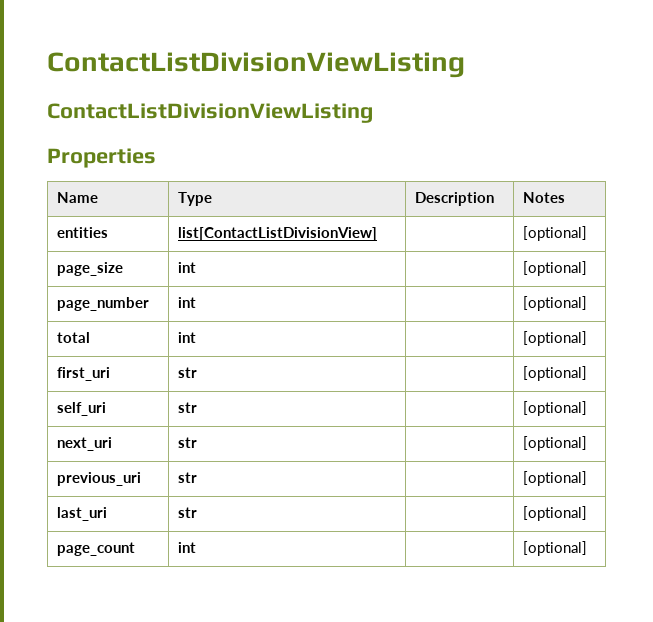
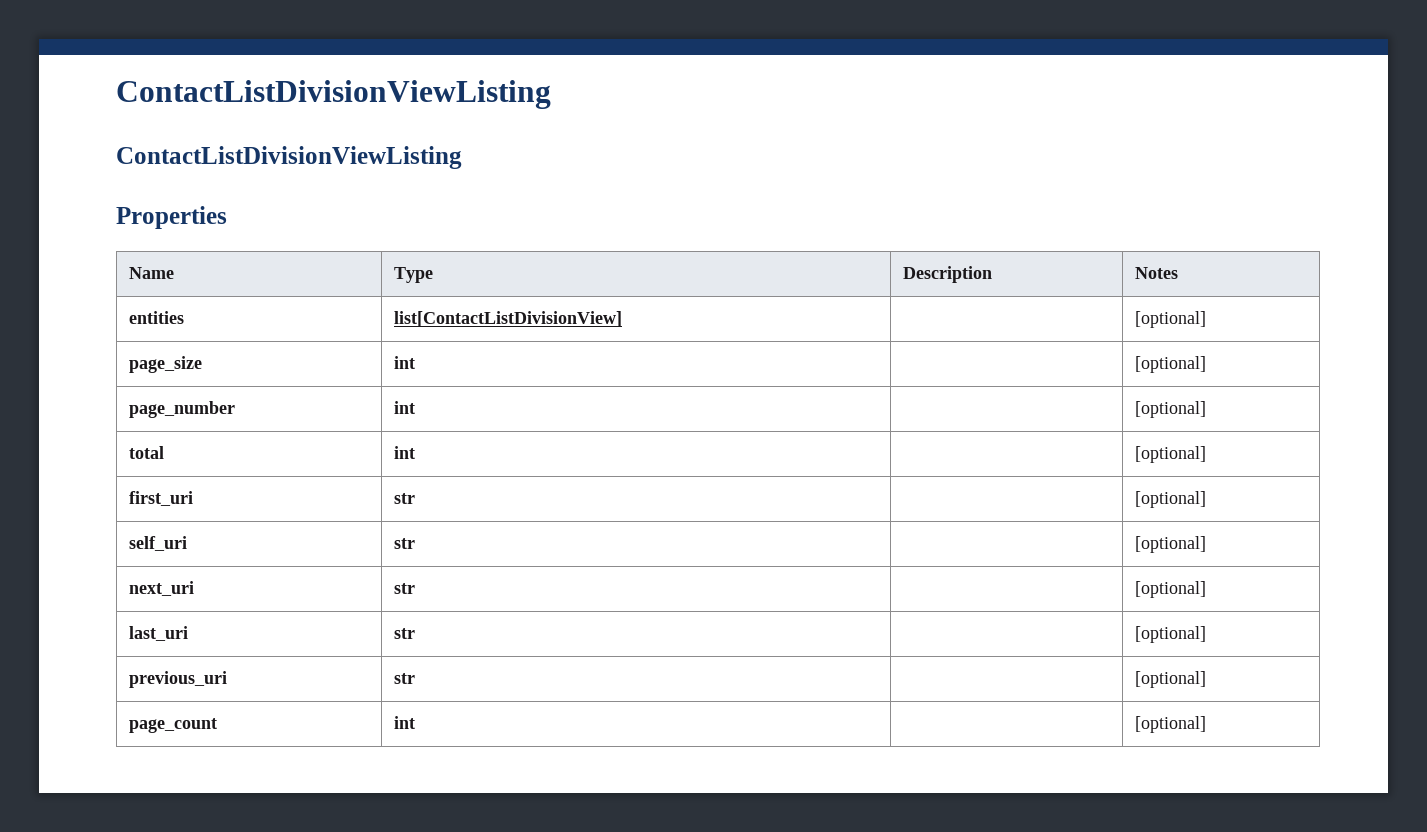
[57,472,142,486] [178,472,198,483] [523,471,588,486] [57,507,108,521] previous_uri | str | | [optional] // last_uri -> [129,626,189,641] [394,628,416,639] [1135,626,1207,643] [129,671,228,688] last_uri | str | | [optional] // previous_uri

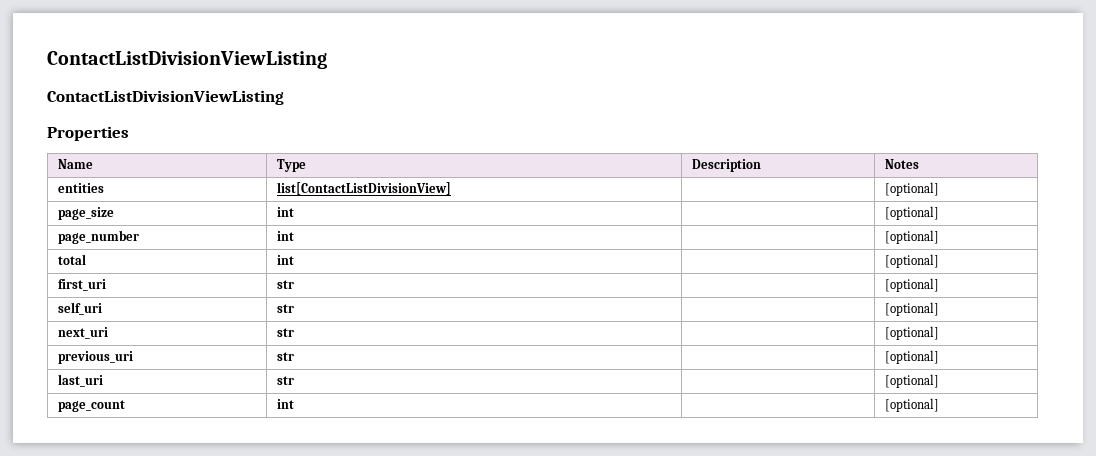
[129,626,189,641] [394,628,416,639] [1135,626,1207,643] [129,671,228,688] last_uri | str | | [optional] // previous_uri -> [57,351,133,364] [276,352,294,361] [884,350,939,364] [57,374,103,387] previous_uri | str | | [optional] // last_uri

